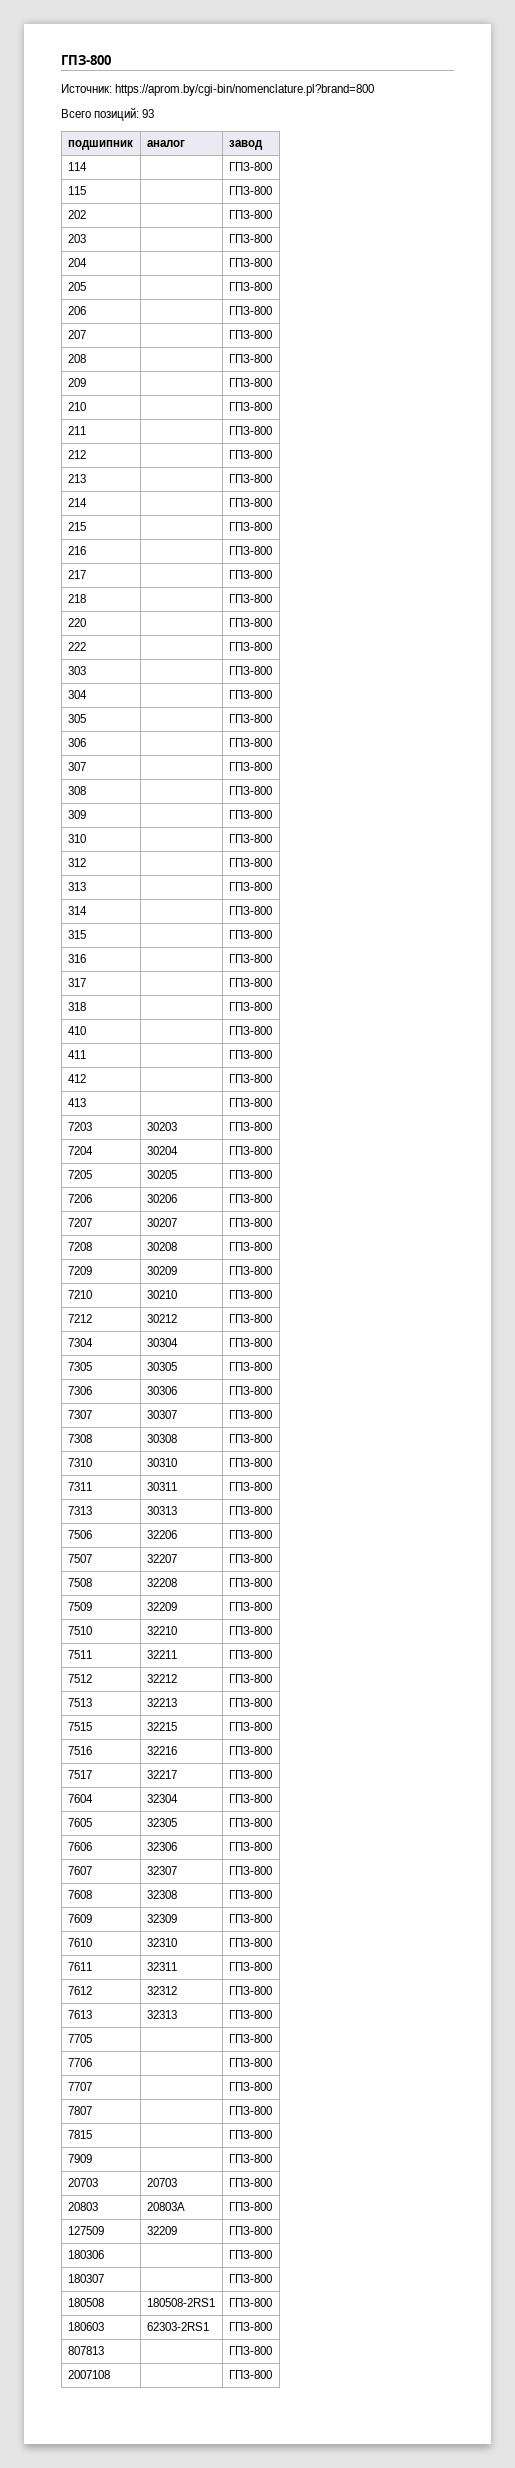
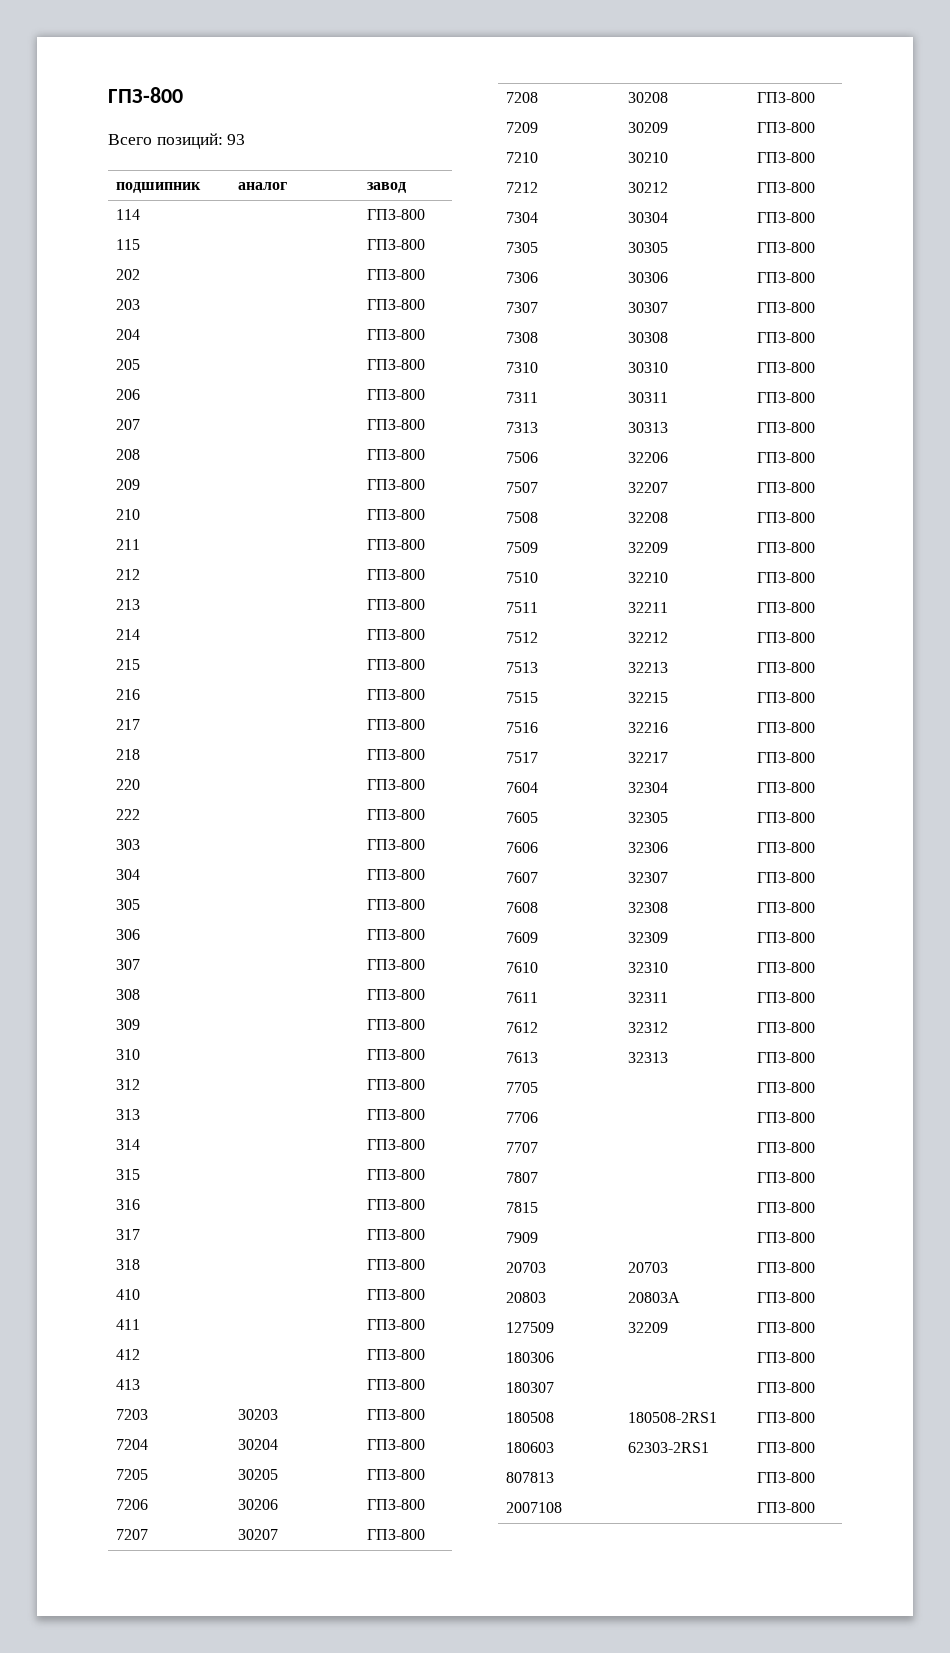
[61,55,111,65] [61,84,375,96] ГПЗ-800 // Источник: https://aprom.by/cgi-bin/nomenclature.pl?brand=800 -> [108,87,183,103] ГПЗ-800

